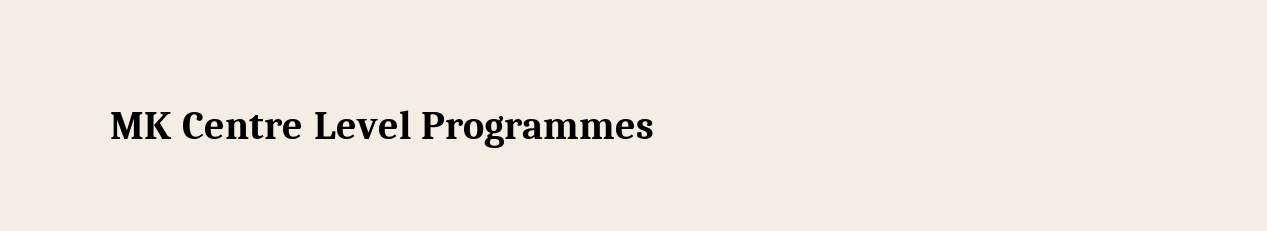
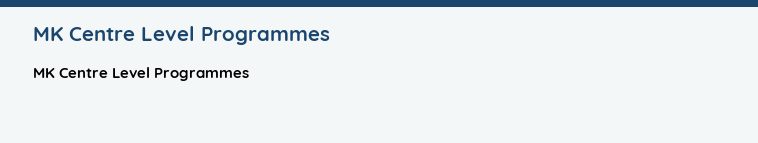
[110,110,655,148] MK Centre Level Programmes -> [33,26,330,45] [33,67,250,81] MK Centre Level Programmes // MK Centre Level Programmes

